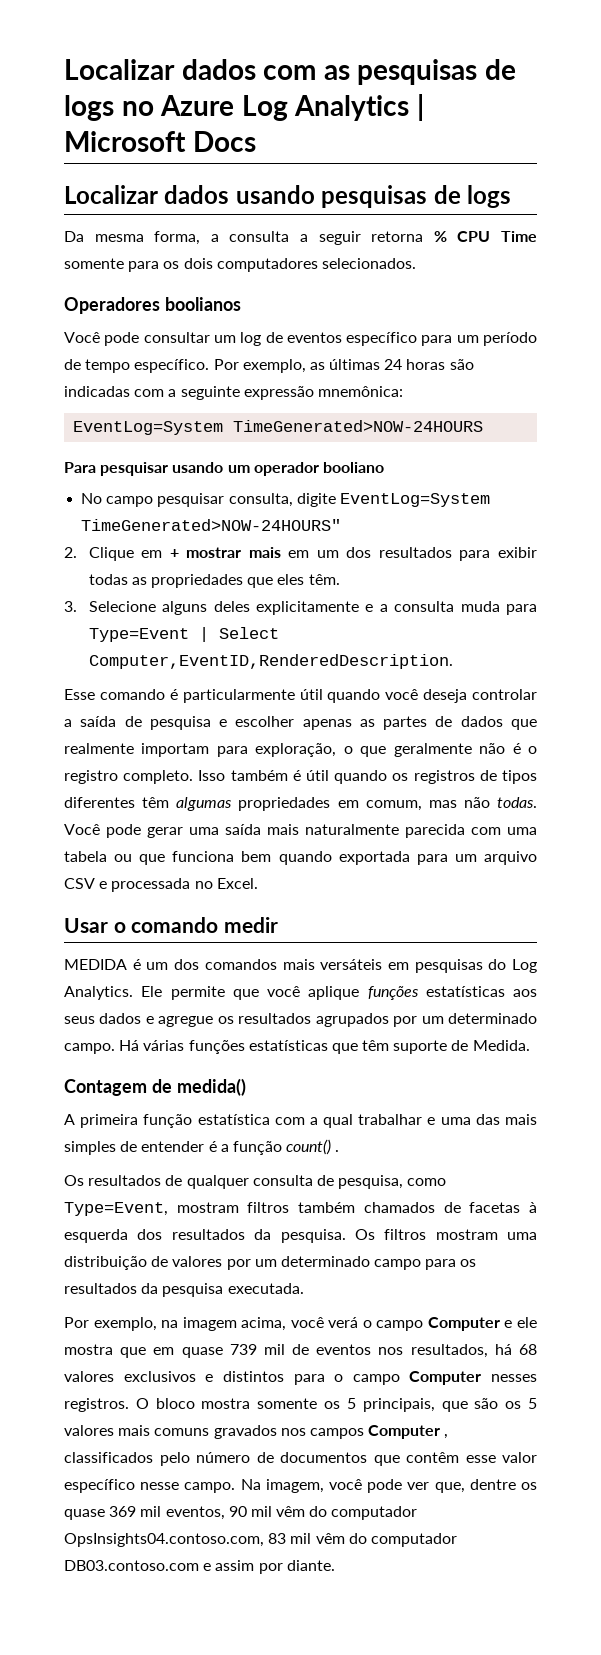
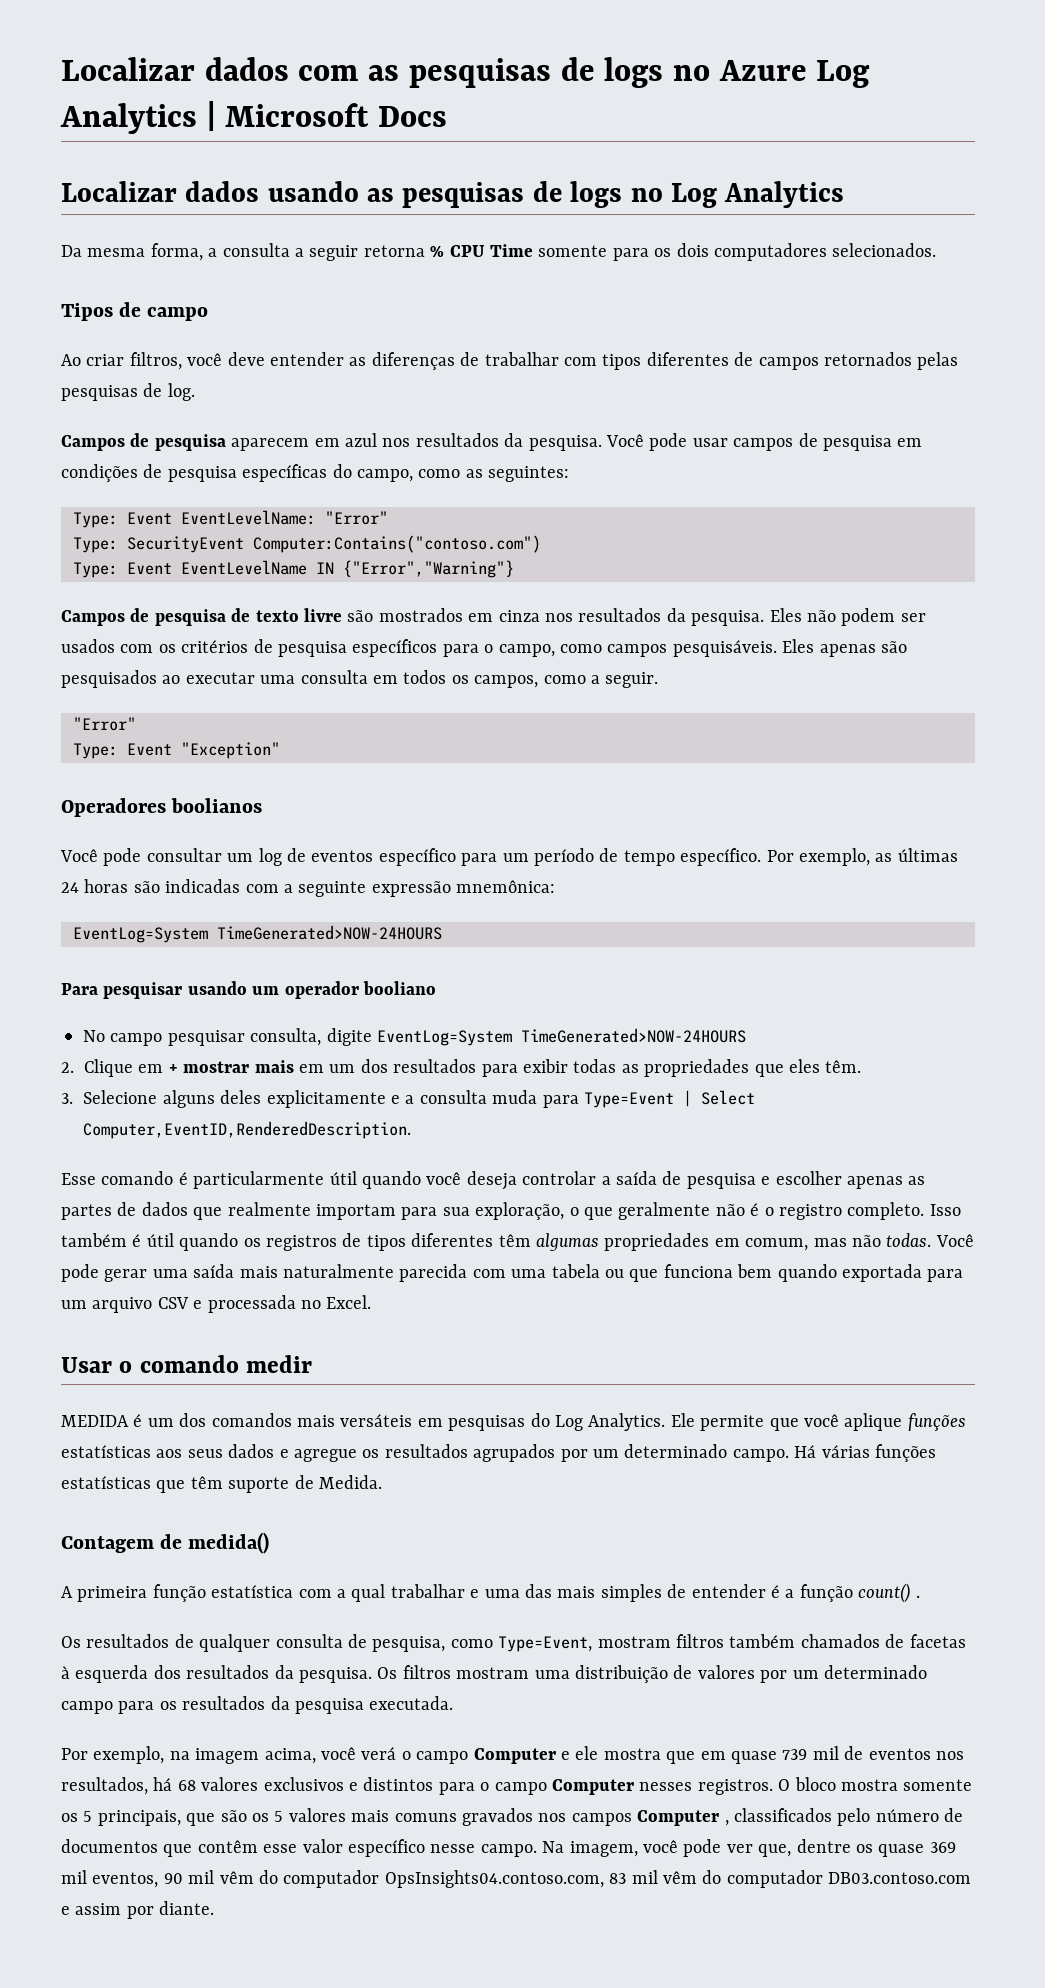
[321,185,512,208] pesquisas de logs -> [367,181,845,208] as pesquisas de logs no Log Analytics
(416, 263) none -> [61,302,209,321] [61,352,959,370] [61,383,195,401] [61,433,923,451] [61,464,570,482] [73,510,388,528] [73,535,541,553] [73,560,514,578] [61,608,926,626] [61,639,907,657] [61,670,659,688] [73,717,136,731] [73,742,280,759] // Tipos de campo // Ao criar filtros, você deve entender as diferenças de trabalhar com tipos diferentes de campos retornados pelas pesquisas de log. // Campos de pesquisa aparecem em azul nos resultados da pesquisa. Você pode usar campos de pesquisa em condições de pesquisa específicas do campo, como as seguintes: // Type: Event EventLevelName: "Error" // Type: SecurityEvent Computer:Contains("contoso.com") // Type: Event EventLevelName IN {"Error","Warning"} // Campos de pesquisa de texto livre são mostrados em cinza nos resultados da pesquisa. Eles não podem ser usados com os critérios de pesquisa específicos para o campo, como campos pesquisáveis. Eles apenas são pesquisados ao executar uma consulta em todos os campos, como a seguir. // "Error" // Type: Event "Exception"
[81,519,342,531] TimeGenerated>NOW-24HOURS" -> [521,1028,746,1043] TimeGenerated>NOW-24HOURS
(248, 751) none -> [442,1207,470,1216] sua

